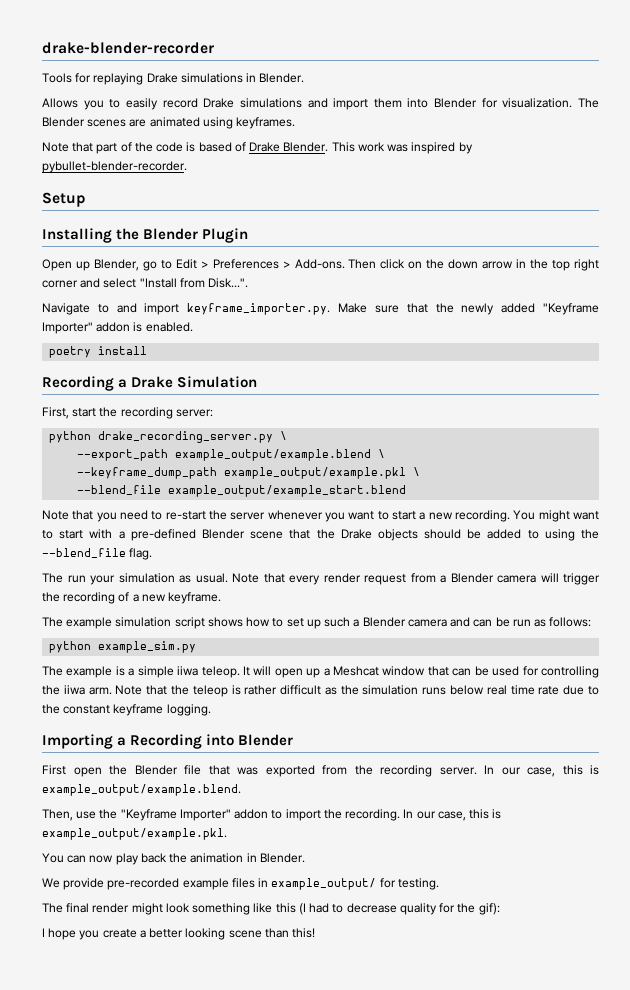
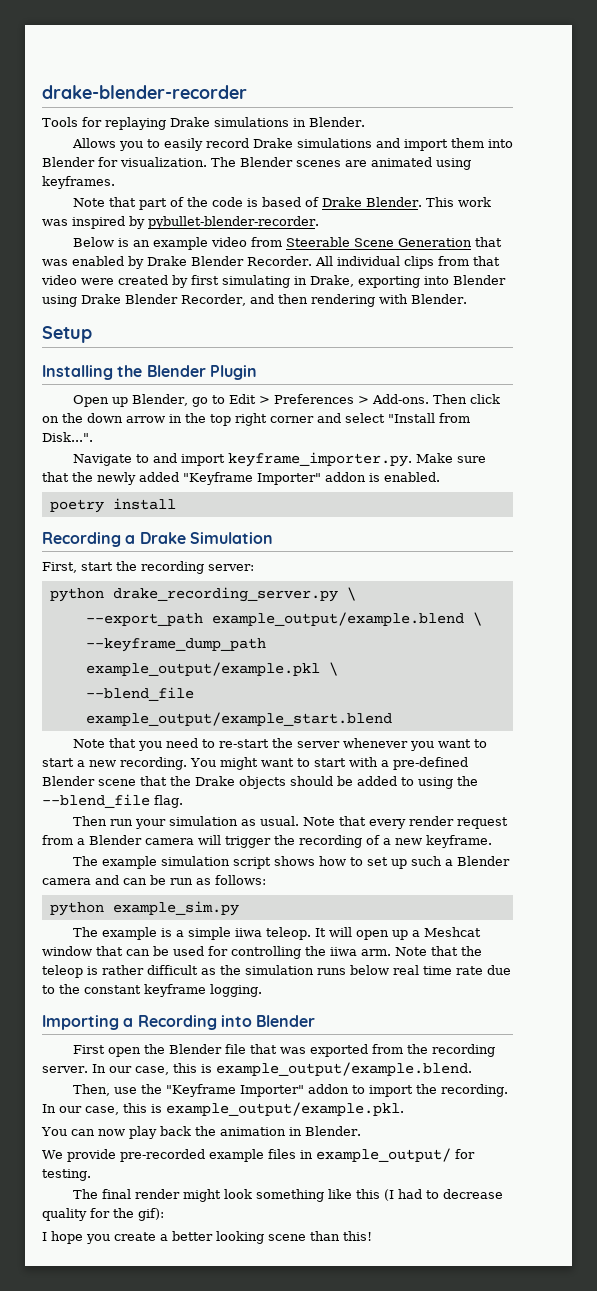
(187, 167) none -> [72,237,502,250] [42,256,500,269] [41,275,506,288] [42,294,467,307] // Below is an example video from Steerable Scene Generation that was enabled by Drake Blender Recorder. All individual clips from that video were created by first simulating in Drake, exporting into Blender using Drake Blender Recorder, and then rendering with Blender.
[42,573,63,583] The -> [72,816,107,826] Then

